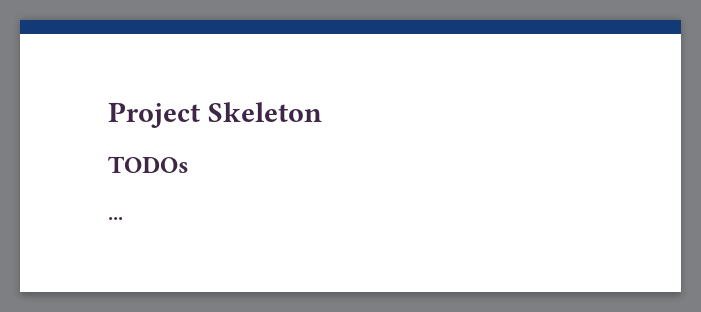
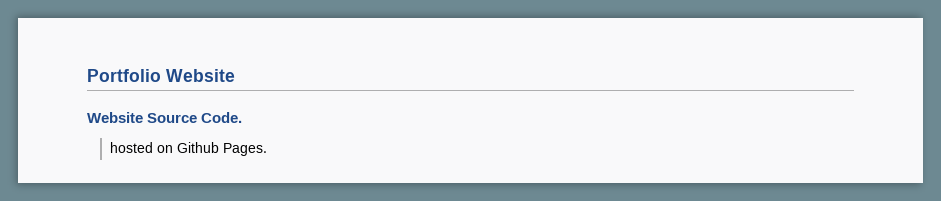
[108,102,322,128] [108,156,189,173] [108,217,123,220] Project Skeleton // TODOs // ... -> [87,69,235,82] [87,112,243,123] [109,142,267,156] Portfolio Website // Website Source Code. // hosted on Github Pages.

